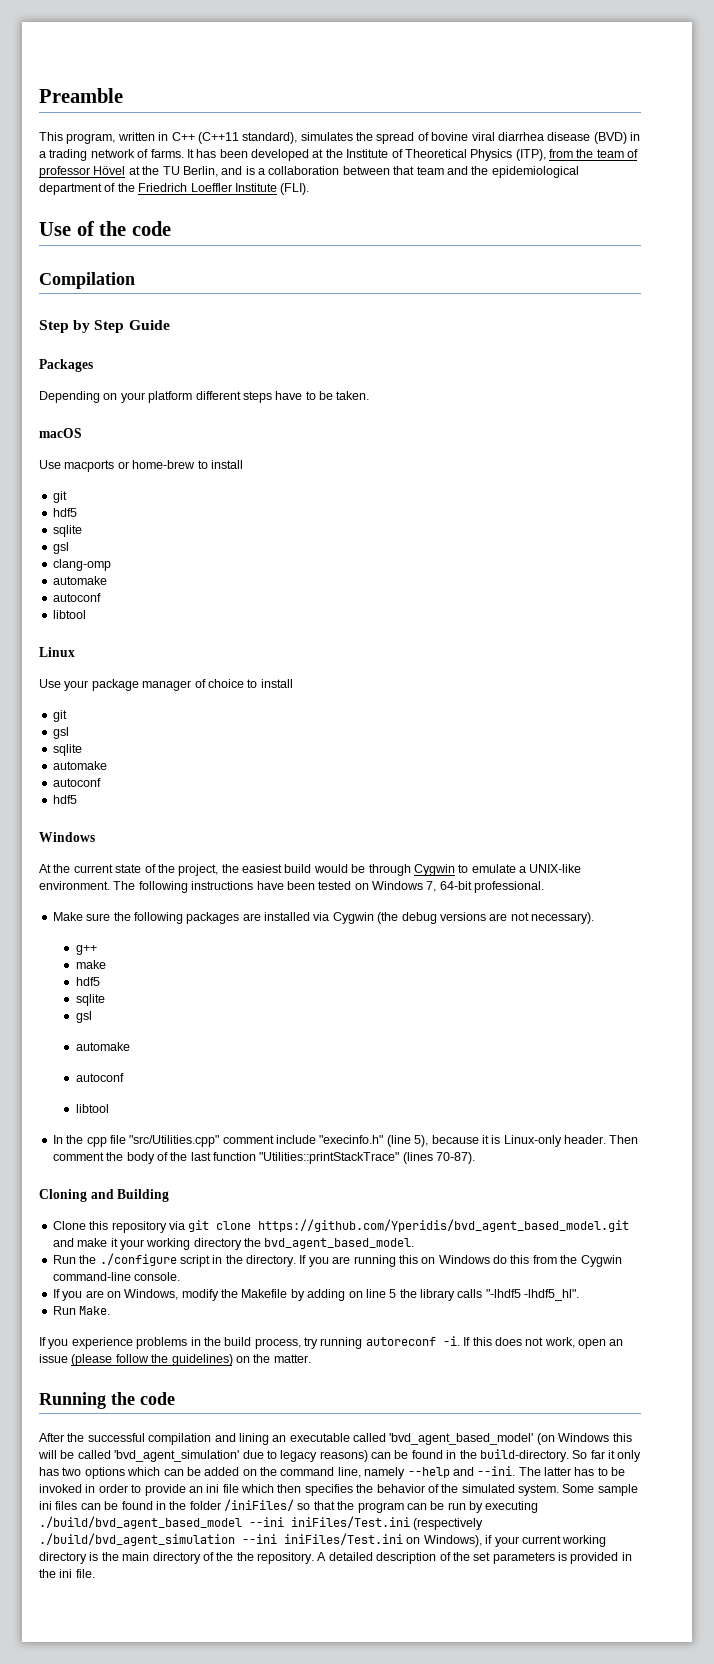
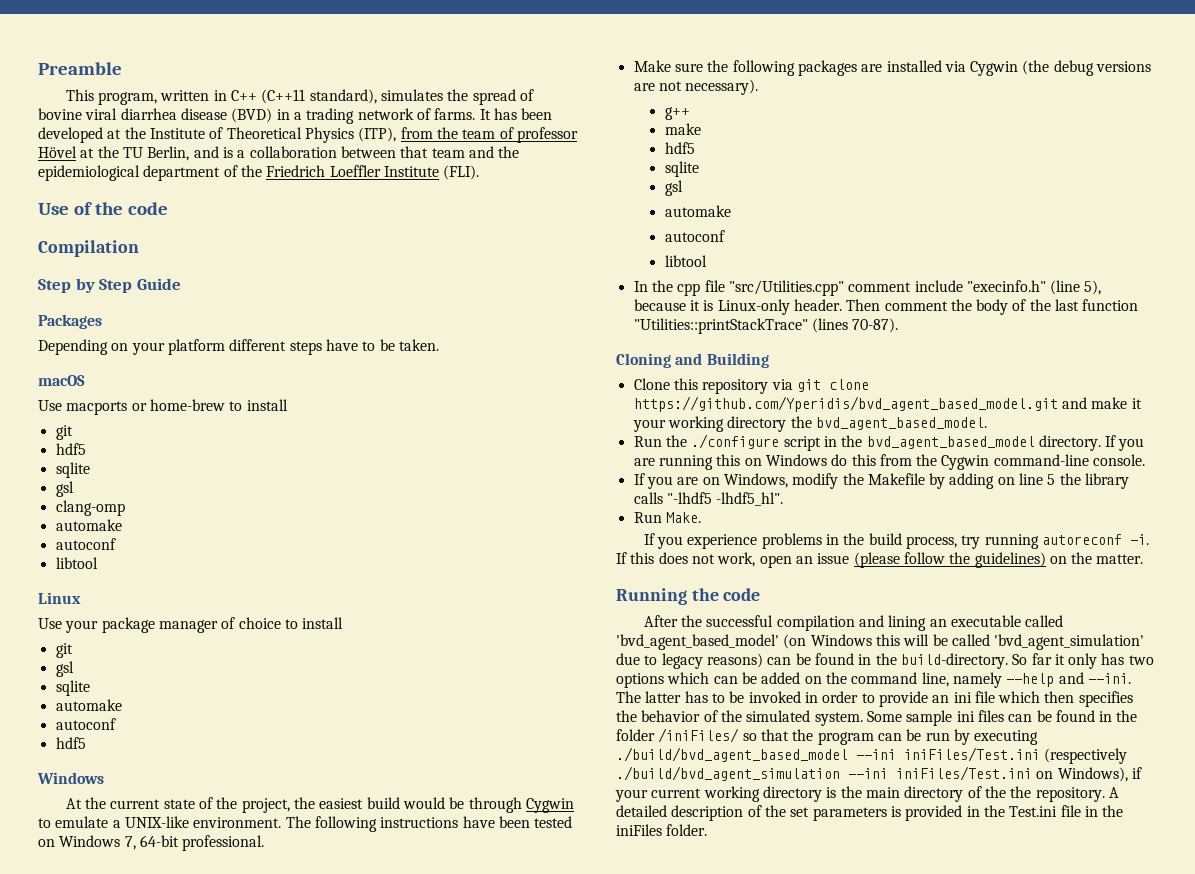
(243, 1259) none -> [866,436,1035,449] bvd_agent_based_model
[59,1569,95,1578] ini file. -> [1009,805,1124,817] [616,824,708,836] Test.ini file in the iniFiles folder.

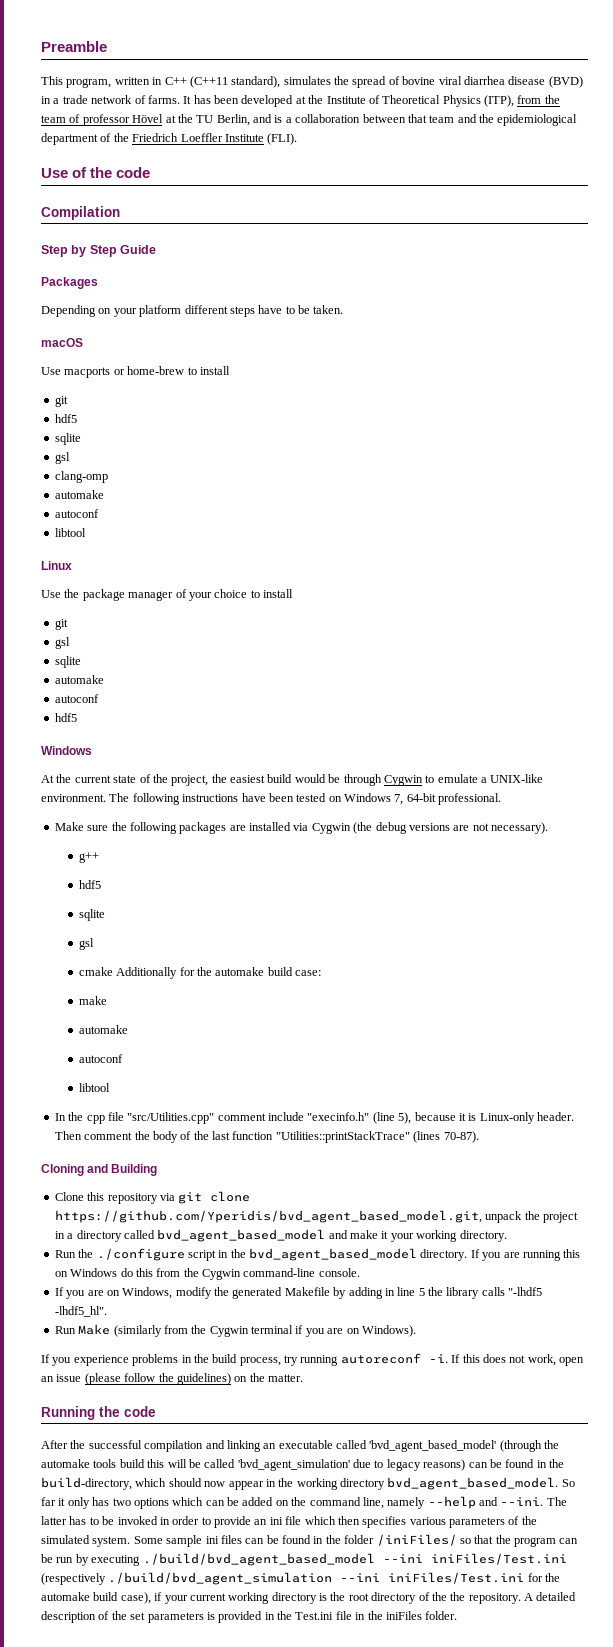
[306,108,355,124] trading -> [62,95,88,104] trade
[65,620,99,633] your -> [64,589,80,598] the
(236, 623) none -> [188,592,212,601] your
[664,123,701,135] [664,142,695,154] [664,161,699,177] [664,180,683,196] // make // hdf5 // sqlite // gsl -> [78,880,101,889] [78,909,105,921] [78,938,94,950] [78,967,322,979] [78,996,107,1005] // hdf5 // sqlite // gsl // cmake Additionally for the automake build case: // make
[633,396,1058,412] https://github.com/Yperidis/bvd_agent_based_model.git -> [54,1210,578,1223] [54,1229,326,1242] https://github.com/Yperidis/bvd_agent_based_model.git, unpack the project in a directory called bvd_agent_based_model
[727,416,987,432] directory the bvd_agent_based_model. -> [459,1230,507,1242] directory.
(864, 479) none -> [232,1287,283,1299] generated
[997,477,1015,485] on -> [384,1288,395,1296] in
[665,512,701,523] Make. -> [78,1324,416,1337] Make (similarly from the Cygwin terminal if you are on Windows).
[888,615,927,631] lining -> [226,1440,261,1452] linking
[783,634,872,649] (on Windows -> [499,1440,560,1452] [41,1459,145,1468] (through the automake tools build
[900,653,1008,669] build-directory. -> [41,1477,559,1490] build-directory, which should now appear in the working directory bvd_agent_based_model.
[616,710,701,722] the behavior -> [409,1517,505,1528] various parameters
[1036,767,1128,782] on Windows), -> [527,1573,561,1582] [41,1592,151,1604] for the automake build case),
[865,787,900,798] main -> [348,1593,369,1601] root

